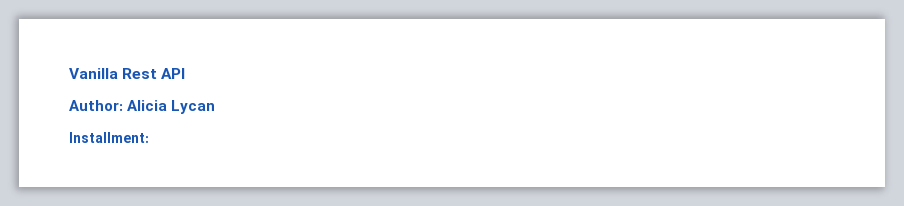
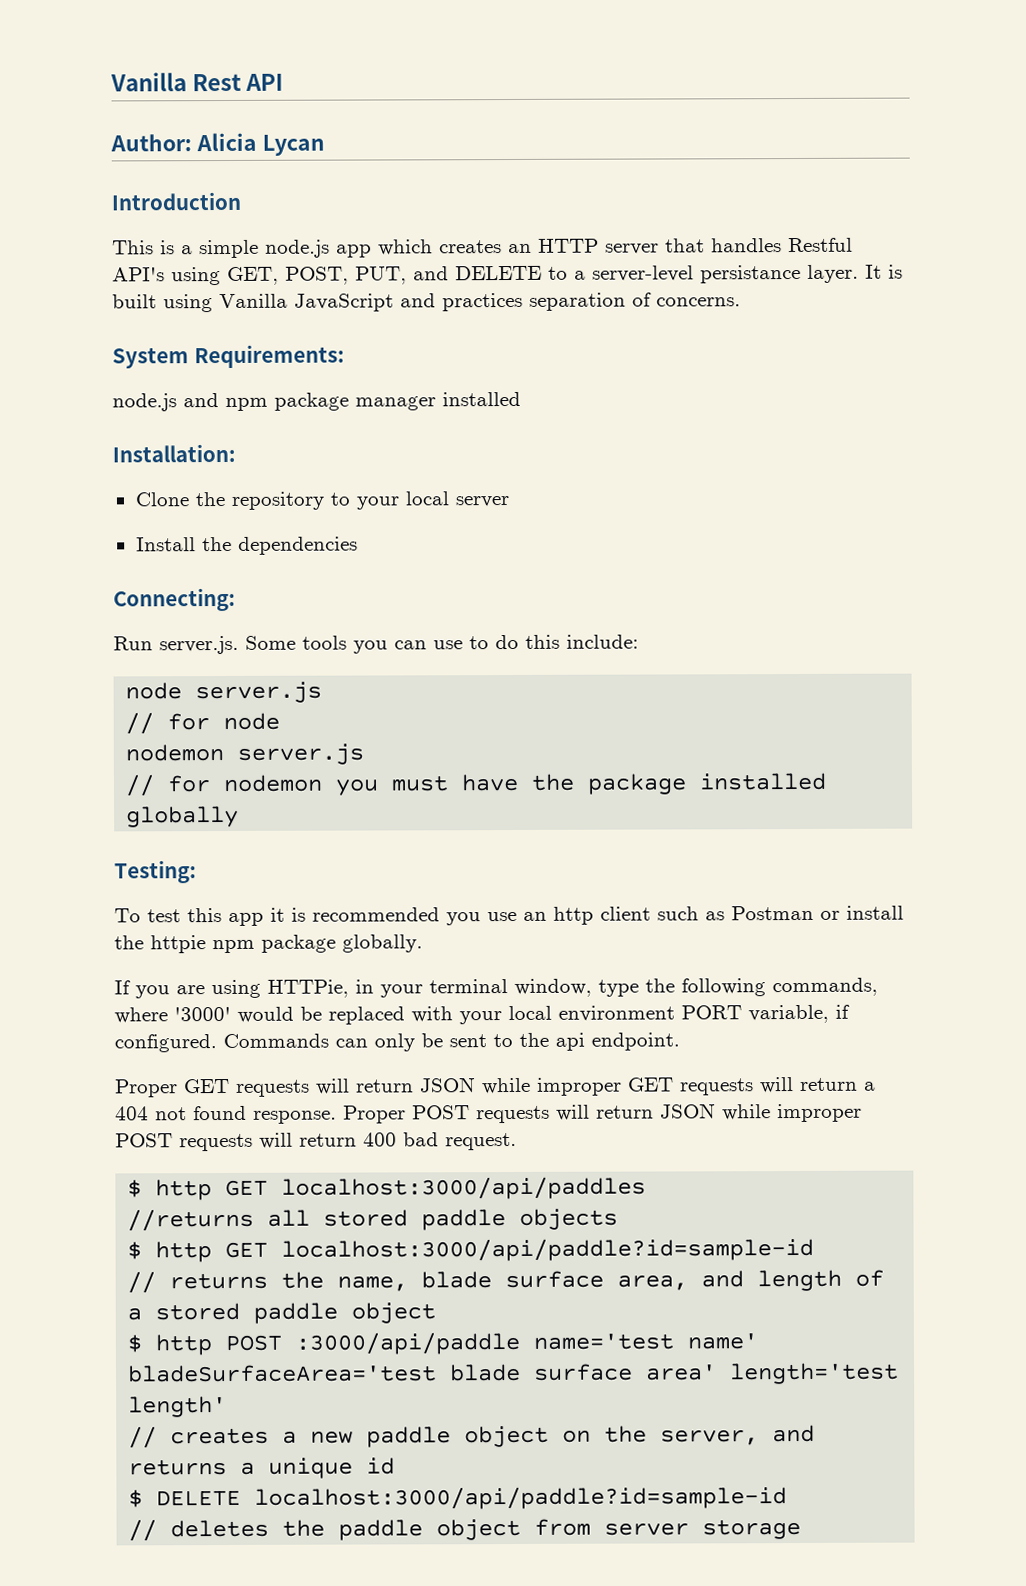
[69,132,149,143] Installment: -> [111,191,241,211] [112,237,853,259] [112,264,903,286] [112,292,741,313] [112,344,345,369] [112,391,521,412] [112,443,236,463] [134,491,510,510] [135,536,358,555] [113,587,236,612] [113,634,639,655] [125,681,323,704] [125,712,281,735] [125,743,365,765] [125,772,827,797] [126,805,240,828] [114,860,197,884] [114,905,904,926] [114,934,423,954] [114,977,878,999] [114,1004,850,1025] [114,1032,680,1053] [114,1077,876,1098] [115,1103,862,1124] [115,1132,517,1152] [127,1176,647,1201] [127,1208,619,1232] [127,1237,815,1263] [127,1269,885,1294] [127,1302,437,1324] [127,1331,759,1356] [127,1362,900,1385] [128,1396,228,1418] [128,1424,816,1449] [128,1457,396,1479] [128,1486,788,1510] [128,1518,802,1542] Introduction // This is a simple node.js app which creates an HTTP server that handles Restful API's using GET, POST, PUT, and DELETE to a server-level persistance layer. It is built using Vanilla JavaScript and practices separation of concerns. // System Requirements: // node.js and npm package manager installed // Installation: // Clone the repository to your local server // Install the dependencies // Connecting: // Run server.js. Some tools you can use to do this include: // node server.js // // for node // nodemon server.js // // for nodemon you must have the package installed globally // Testing: // To test this app it is recommended you use an http client such as Postman or install the httpie npm package globally. // If you are using HTTPie, in your terminal window, type the following commands, where '3000' would be replaced with your local environment PORT variable, if configured. Commands can only be sent to the api endpoint. // Proper GET requests will return JSON while improper GET requests will return a 404 not found response. Proper POST requests will return JSON while improper POST requests will return 400 bad request. // $ http GET localhost:3000/api/paddles // //returns all stored paddle objects // $ http GET localhost:3000/api/paddle?id=sample-id // // returns the name, blade surface area, and length of a stored paddle object // $ http POST :3000/api/paddle name='test name' bladeSurfaceArea='test blade surface area' length='test length' // // creates a new paddle object on the server, and returns a unique id // $ DELETE localhost:3000/api/paddle?id=sample-id // // deletes the paddle object from server storage

